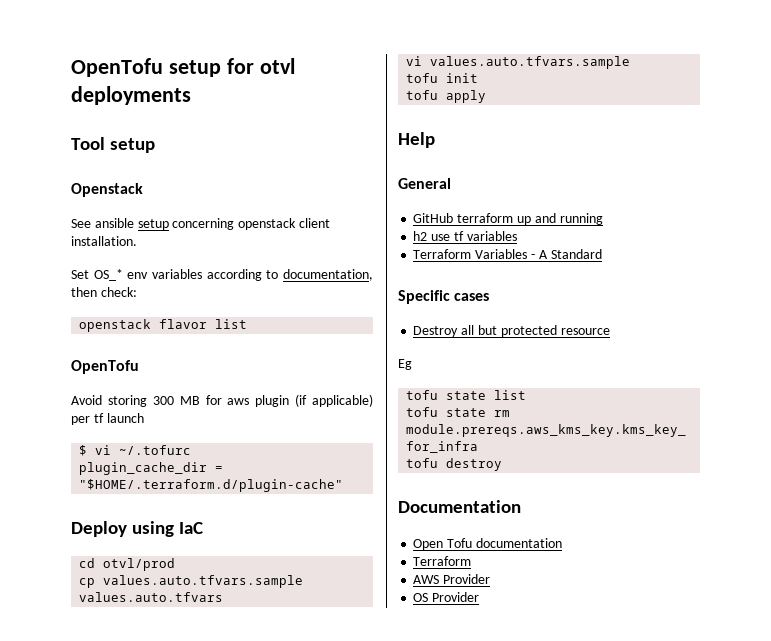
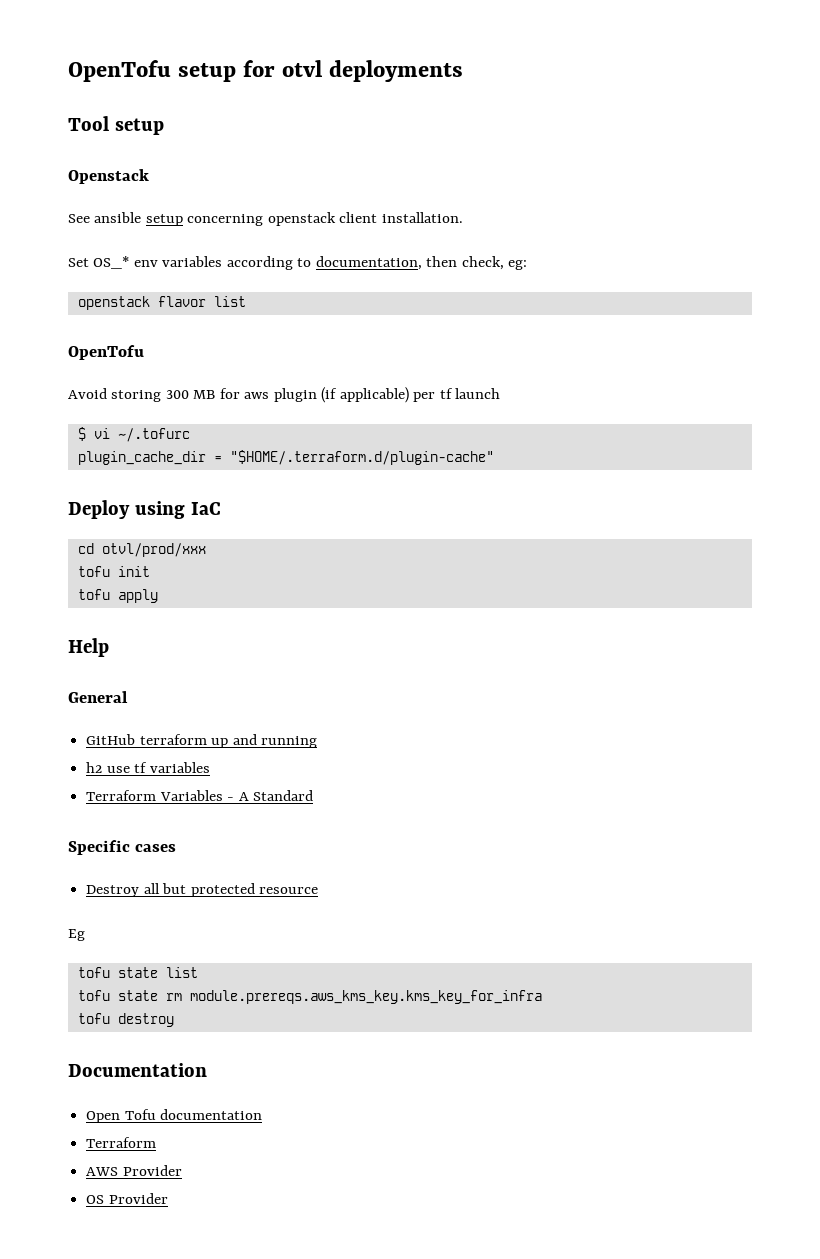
[100,287,137,297] check: -> [461,256,528,270] check, eg:
[103,558,176,571] [79,575,304,588] [79,592,224,602] [406,56,631,69] otvl/prod // cp values.auto.tfvars.sample values.auto.tfvars // vi values.auto.tfvars.sample -> [101,543,206,557] otvl/prod/xxx

